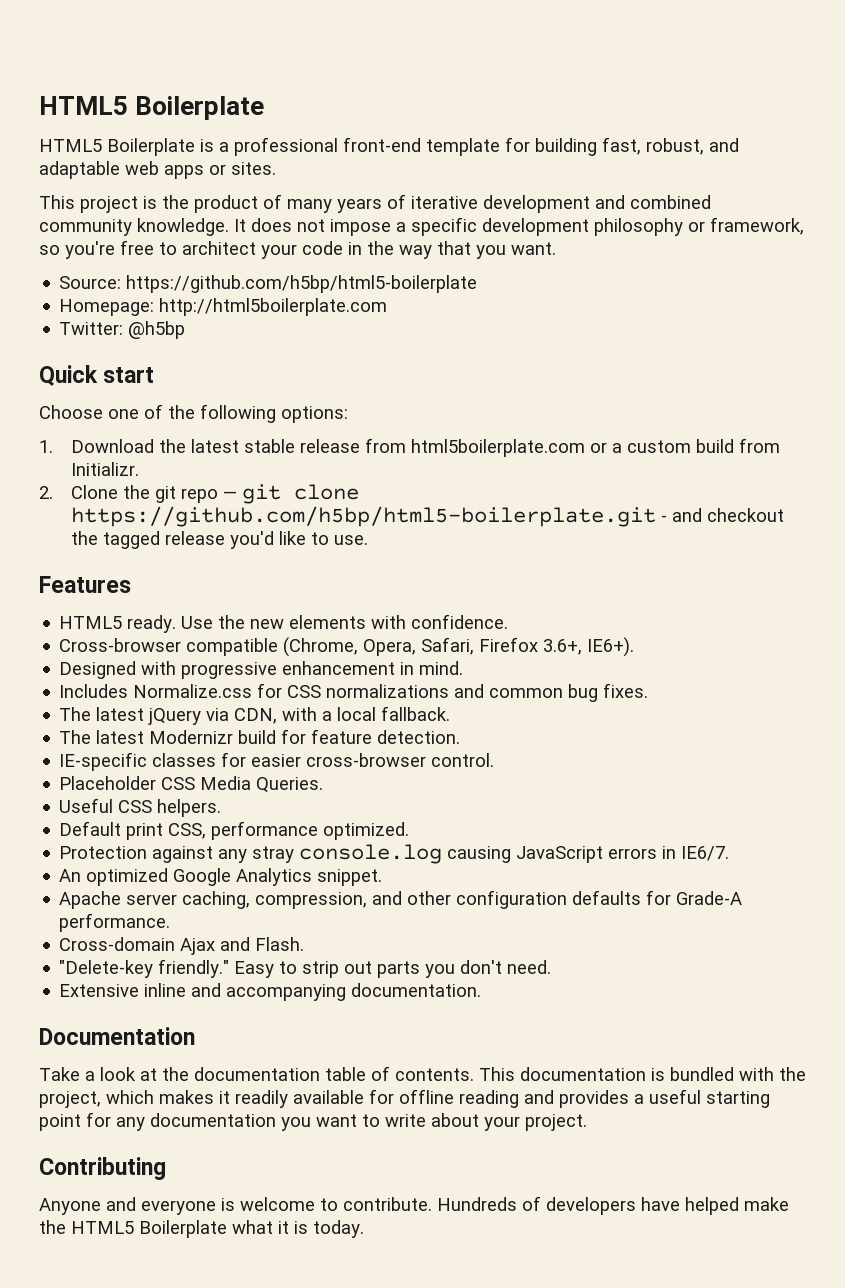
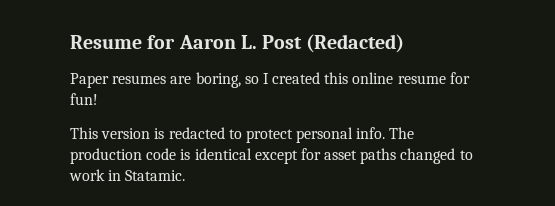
[39,96,265,120] [39,137,739,156] [39,161,276,179] [39,194,711,213] [39,217,804,236] [39,240,556,259] [59,275,478,293] [59,298,388,316] [59,321,186,339] [39,365,155,386] [39,404,348,423] [39,438,781,457] [71,462,140,476] [39,484,360,504] [71,506,785,527] [71,531,369,549] [39,576,131,593] [59,614,509,633] [59,637,635,657] [59,661,464,679] [59,683,649,702] [59,706,451,725] [59,729,461,744] [59,752,495,771] [59,776,324,793] [59,798,222,817] [59,821,410,840] [59,844,730,864] [59,868,383,886] [59,890,743,909] [59,913,171,932] [59,937,305,955] [59,959,552,978] [59,983,482,1001] [39,1027,195,1045] [39,1066,806,1081] [39,1089,770,1108] [39,1112,587,1131] [39,1157,166,1180] [39,1196,789,1215] [39,1220,364,1238] HTML5 Boilerplate // HTML5 Boilerplate is a professional front-end template for building fast, robust, and adaptable web apps or sites. // This project is the product of many years of iterative development and combined community knowledge. It does not impose a specific development philosophy or framework, so you're free to architect your code in the way that you want. // Source: https://github.com/h5bp/html5-boilerplate // Homepage: http://html5boilerplate.com // Twitter: @h5bp // Quick start // Choose one of the following options: // 1. Download the latest stable release from html5boilerplate.com or a custom build from Initializr. // 2. Clone the git repo — git clone https://github.com/h5bp/html5-boilerplate.git - and checkout the tagged release you'd like to use. // Features // HTML5 ready. Use the new elements with confidence. // Cross-browser compatible (Chrome, Opera, Safari, Firefox 3.6+, IE6+). // Designed with progressive enhancement in mind. // Includes Normalize.css for CSS normalizations and common bug fixes. // The latest jQuery via CDN, with a local fallback. // The latest Modernizr build for feature detection. // IE-specific classes for easier cross-browser control. // Placeholder CSS Media Queries. // Useful CSS helpers. // Default print CSS, performance optimized. // Protection against any stray console.log causing JavaScript errors in IE6/7. // An optimized Google Analytics snippet. // Apache server caching, compression, and other configuration defaults for Grade-A performance. // Cross-domain Ajax and Flash. // "Delete-key friendly." Easy to strip out parts you don't need. // Extensive inline and accompanying documentation. // Documentation // Take a look at the documentation table of contents. This documentation is bundled with the project, which makes it readily available for offline reading and provides a useful starting point for any documentation you want to write about your project. // Contributing // Anyone and everyone is welcome to contribute. Hundreds of developers have helped make the HTML5 Boilerplate what it is today. -> [70,34,405,53] [70,72,470,88] [70,93,98,105] [70,127,415,143] [70,148,473,164] [69,169,186,181] Resume for Aaron L. Post (Redacted) // Paper resumes are boring, so I created this online resume for fun! // This version is redacted to protect personal info. The production code is identical except for asset paths changed to work in Statamic.

